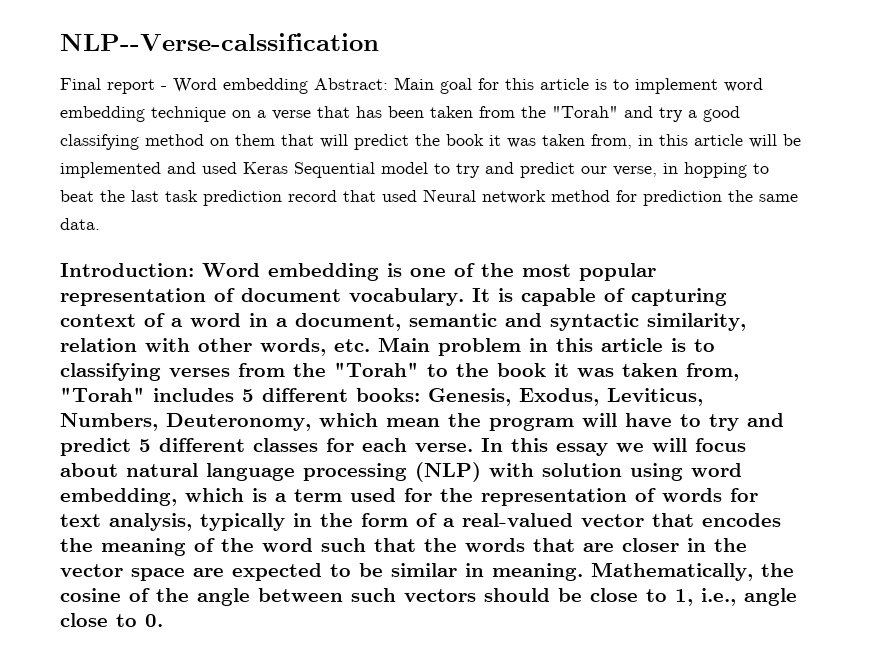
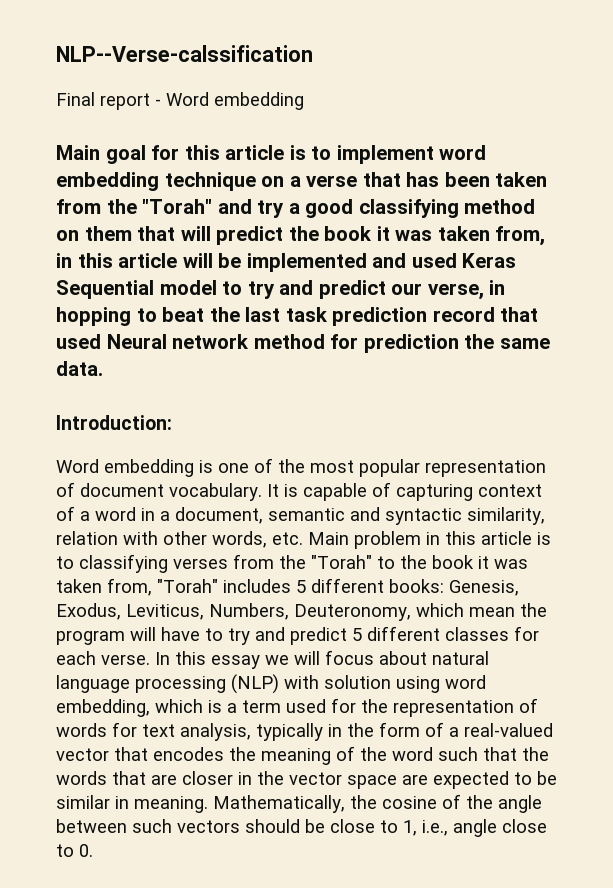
[314,78,388,90] Abstract: -> (304, 101) //
(194, 270) none -> (172, 422) //

